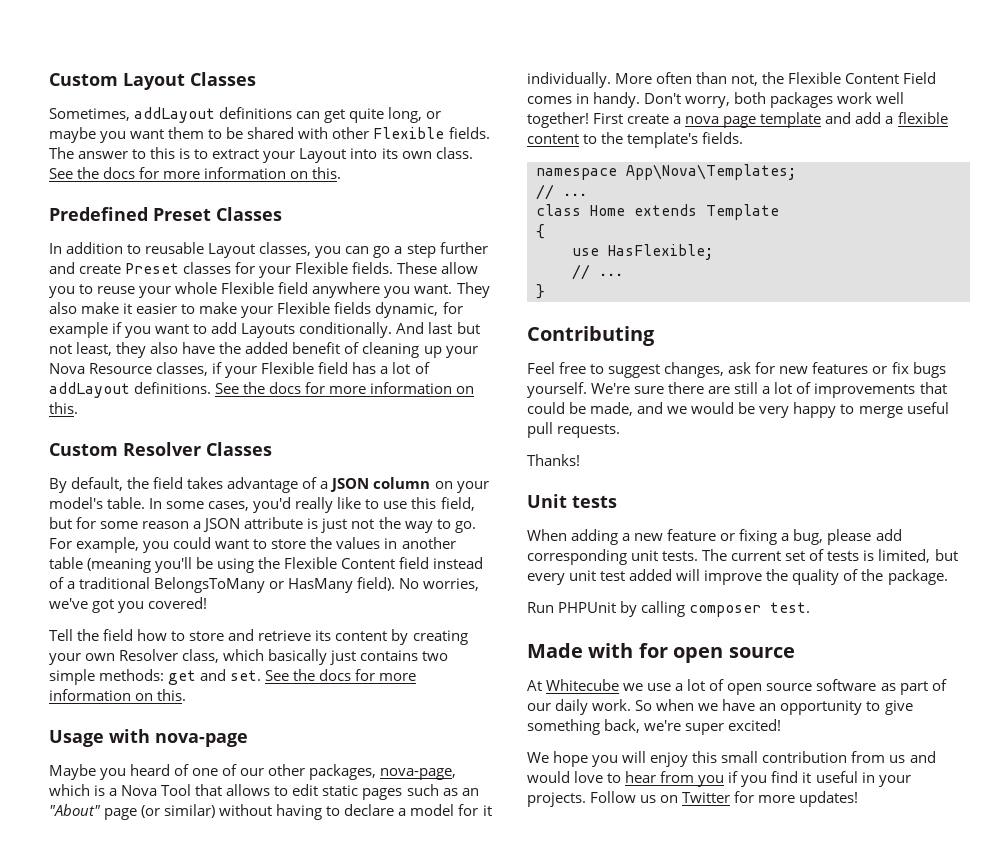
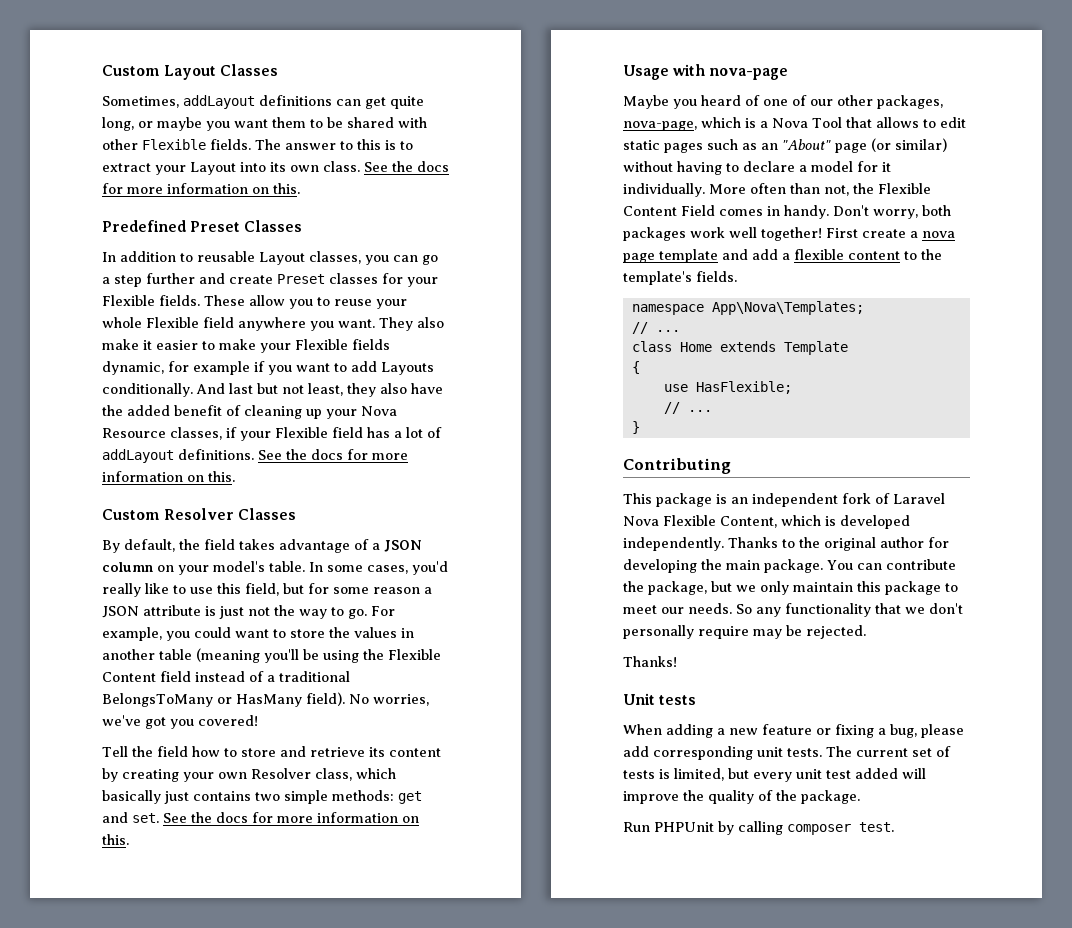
[527,362,946,378] [527,382,947,398] [527,402,949,418] [527,422,621,438] Feel free to suggest changes, ask for new features or fix bugs yourself. We're sure there are still a lot of improvements that could be made, and we would be very happy to merge useful pull requests. -> [623,493,945,507] [623,515,910,529] [623,537,949,551] [623,559,956,573] [623,581,958,595] [623,603,963,617] [623,625,866,639] This package is an independent fork of Laravel Nova Flexible Content, which is developed independently. Thanks to the original author for developing the main package. You can contribute the package, but we only maintain this package to meet our needs. So any functionality that we don't personally require may be rejected.
[527,643,795,663] [527,679,947,695] [527,699,913,715] [527,719,782,735] [527,751,936,767] [527,771,911,787] [527,791,859,807] // Made with for open source // At Whitecube we use a lot of open source software as part of our daily work. So when we have an opportunity to give something back, we're super excited! // We hope you will enjoy this small contribution from us and would love to hear from you if you find it useful in your projects. Follow us on Twitter for more updates! -> (894, 827) none

